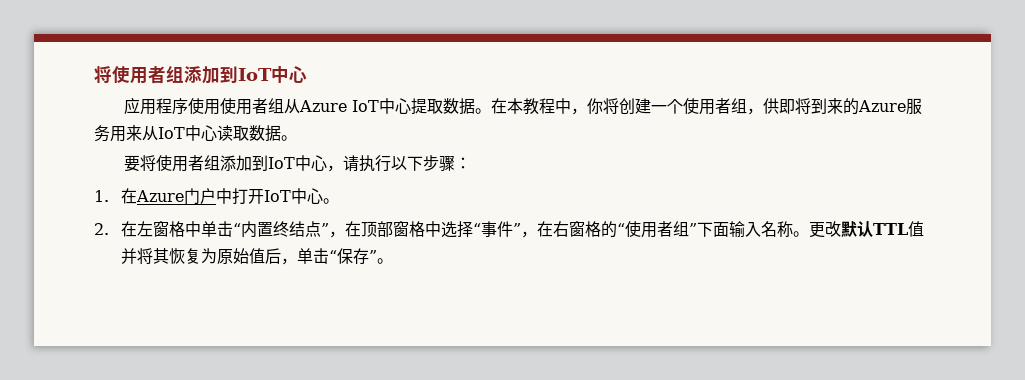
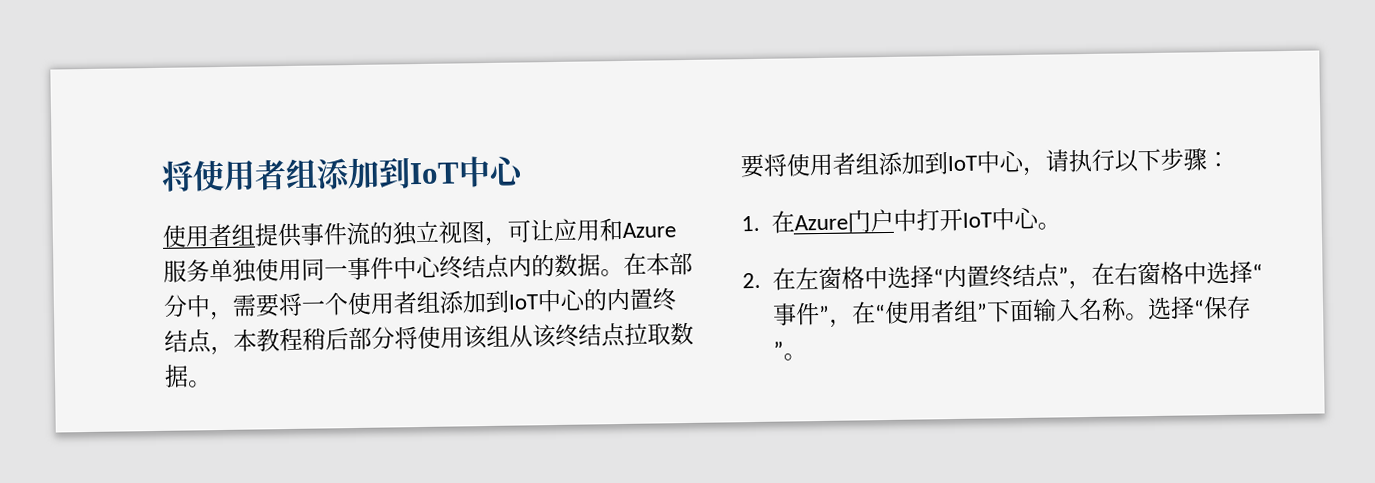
[123,97,922,115] [94,125,233,142] 应用程序使用使用者组从Azure IoT中心提取数据。在本教程中，你将创建一个使用者组，供即将到来的Azure服务用来从IoT中心读 -> [162,217,676,248] [163,251,693,283] [163,287,677,321] [164,322,648,356] 使用者组提供事件流的独立视图，可让应用和Azure服务单独使用同一事件中心终结点内的数据。在本部分中，需要将一个使用者组添加到IoT中心的内置终结点，本教程稍后部分将使用该组从该终结点拉
[201,221,234,237] 单击 -> [886,265,934,290] 选择
[361,221,394,237] 顶部 -> [1113,262,1138,286] 右
[553,221,618,238] 右窗格的 -> (876, 313) none
[809,221,925,238] [121,248,330,265] 更改默认TTL值并将其恢复为原始值后，单击 -> [1146,296,1195,321] 选择

